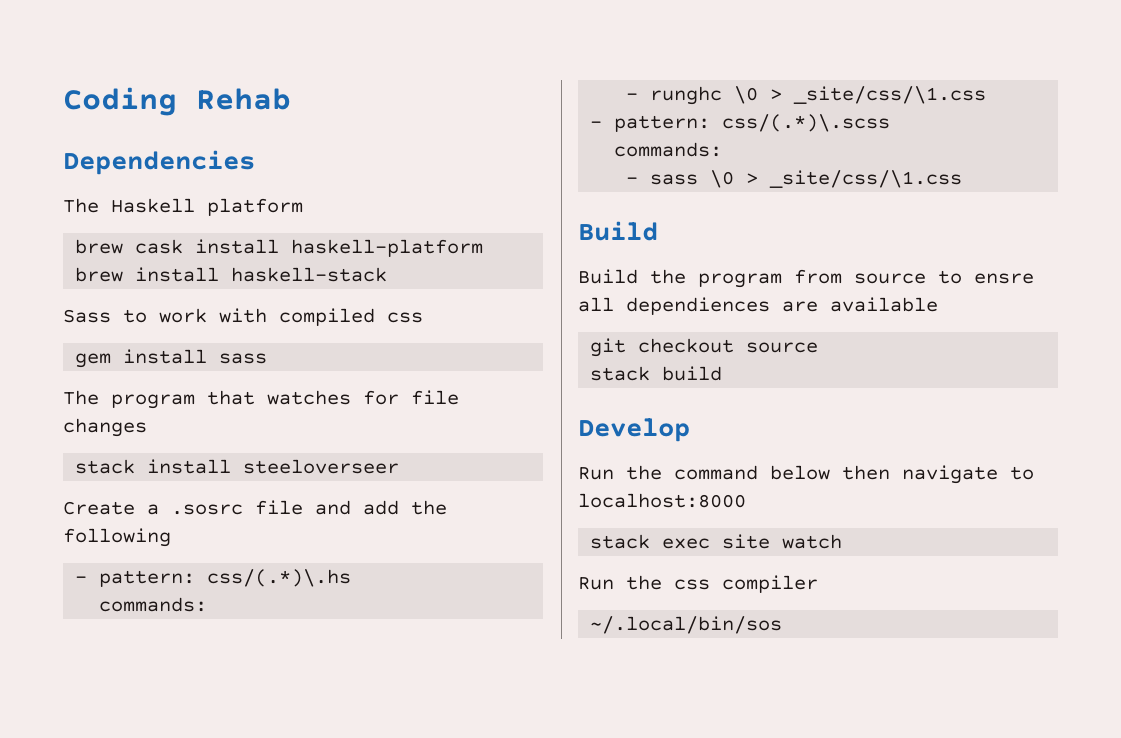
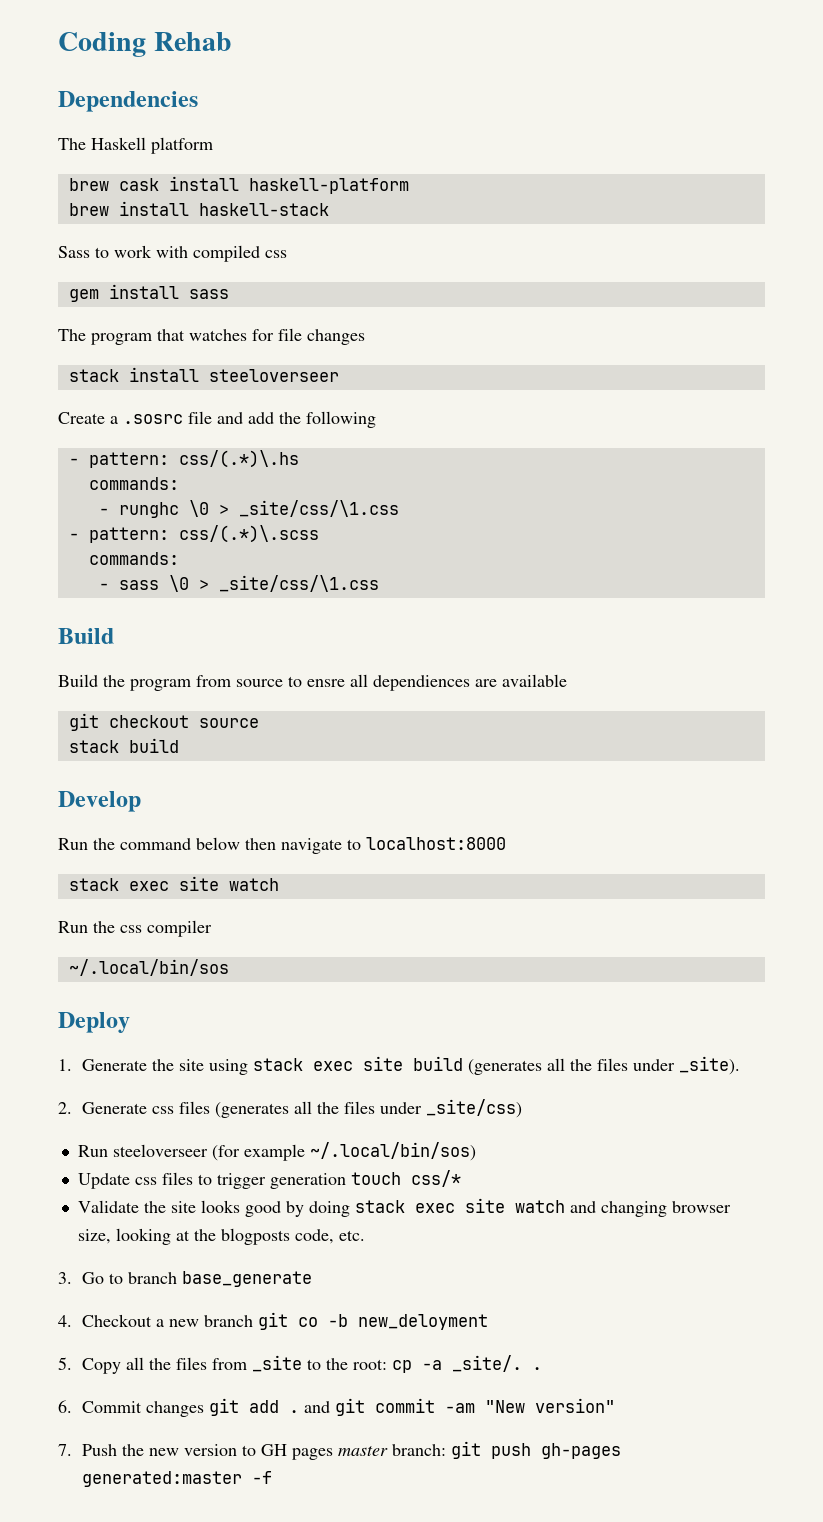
(783, 625) none -> [58,1012,130,1033] [58,1056,741,1075] [58,1099,523,1118] [77,1142,476,1161] [77,1170,461,1189] [77,1198,731,1217] [77,1228,365,1245] [58,1271,313,1287] [58,1312,489,1330] [58,1355,543,1374] [58,1398,616,1417] [58,1441,622,1460] [82,1471,273,1487] // Deploy // 1. Generate the site using stack exec site build (generates all the files under _site). // 2. Generate css files (generates all the files under _site/css) // Run steeloverseer (for example ~/.local/bin/sos) // Update css files to trigger generation touch css/* // Validate the site looks good by doing stack exec site watch and changing browser size, looking at the blogposts code, etc. // 3. Go to branch base_generate // 4. Checkout a new branch git co -b new_deloyment // 5. Copy all the files from _site to the root: cp -a _site/. . // 6. Commit changes git add . and git commit -am "New version" // 7. Push the new version to GH pages master branch: git push gh-pages generated:master -f

